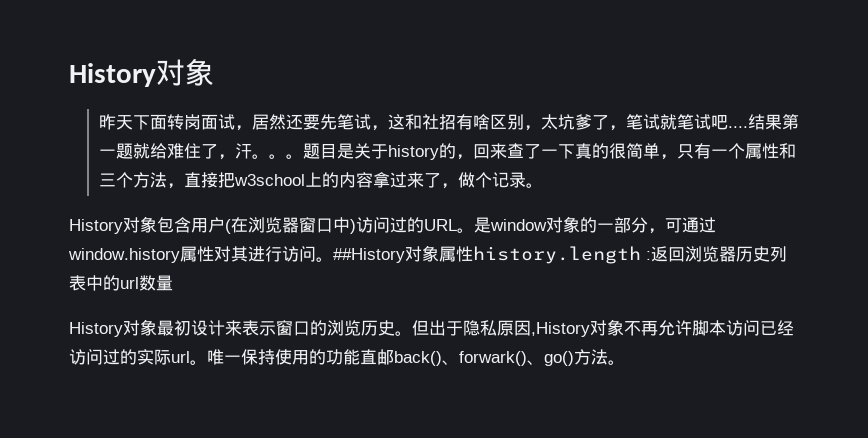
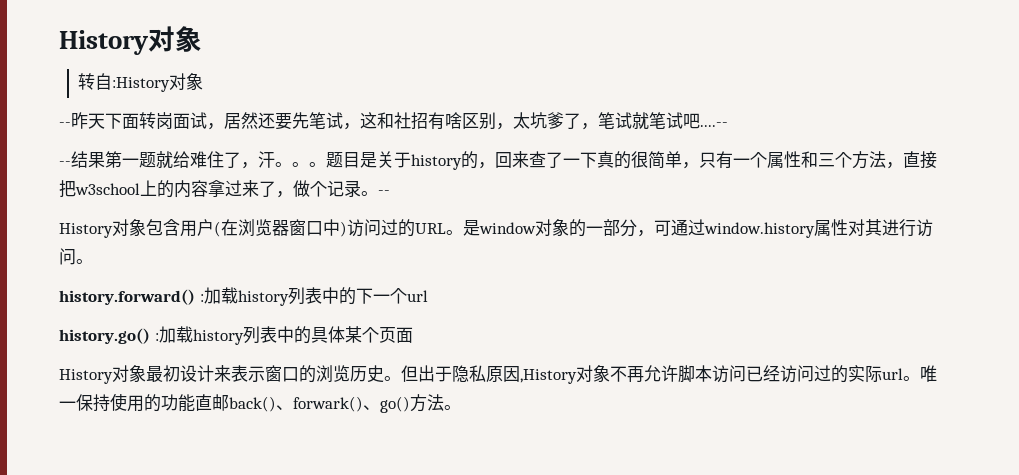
(214, 72) none -> [78,73,204,92] [59,122,71,127] 转自:History对象 // --
[727,126,748,128] .... -> [700,122,728,127] [59,161,71,166] ....-- // --
(543, 185) none -> [378,190,390,195] --
[333,245,787,264] [69,275,173,291] ##History对象属性history.length :返回浏览器历史列表中的url数量 -> [59,287,428,306] [59,326,413,345] // history.forward() :加载history列表中的下一个url // history.go() :加载history列表中的具体某个页面

